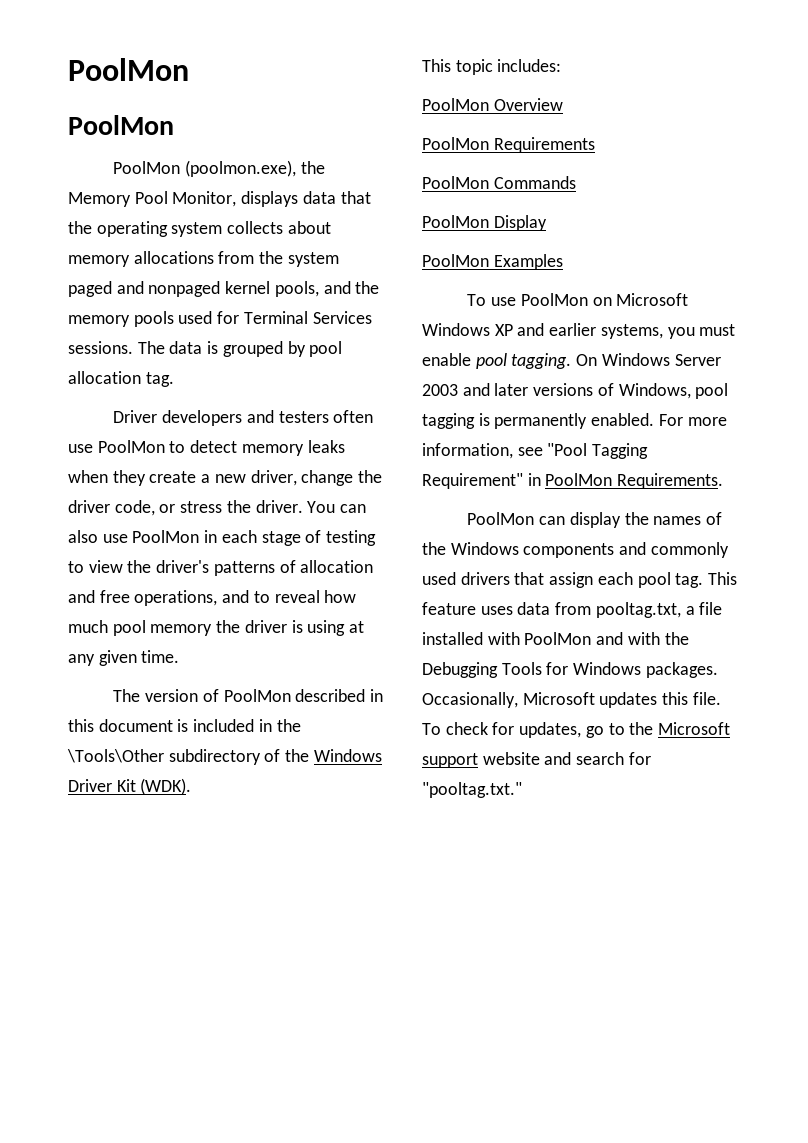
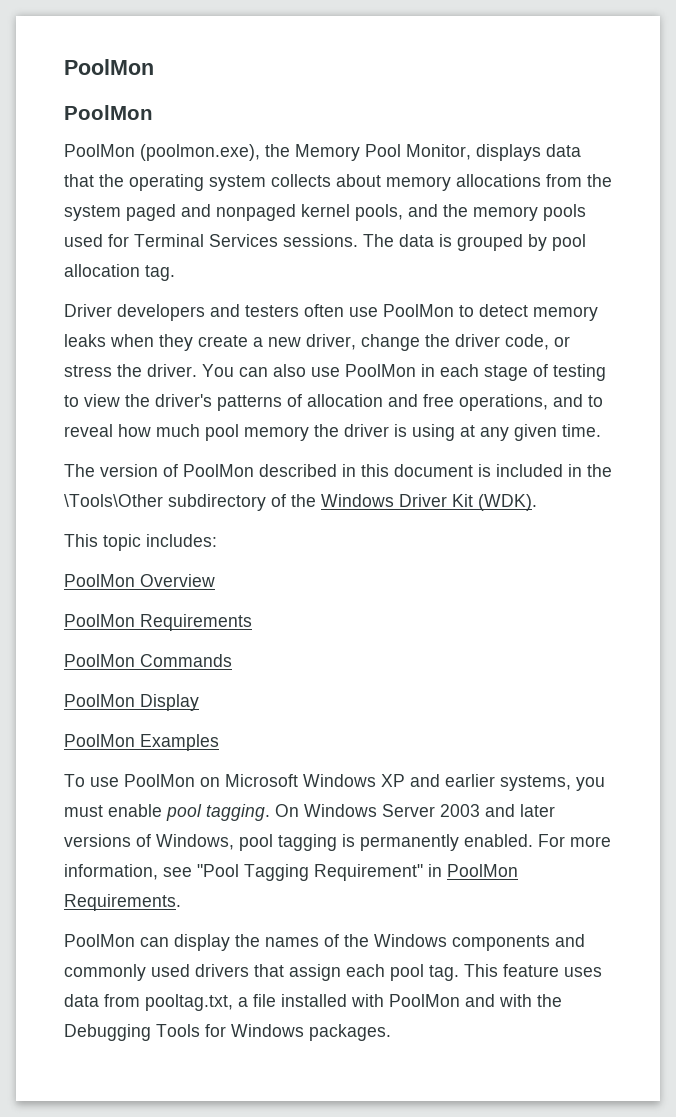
[422,692,721,708] [422,722,731,738] [422,752,651,768] [422,782,522,798] Occasionally, Microsoft updates this file. To check for updates, go to the Microsoft support website and search for "pooltag.txt." -> (391, 1032) none

